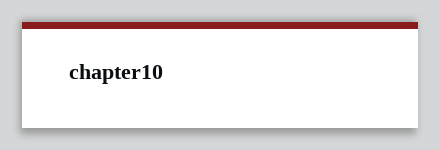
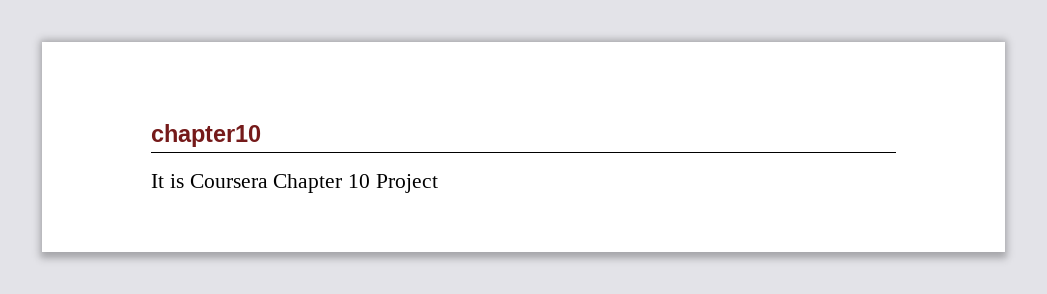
(163, 74) none -> [151,174,439,193] // It is Coursera Chapter 10 Project

